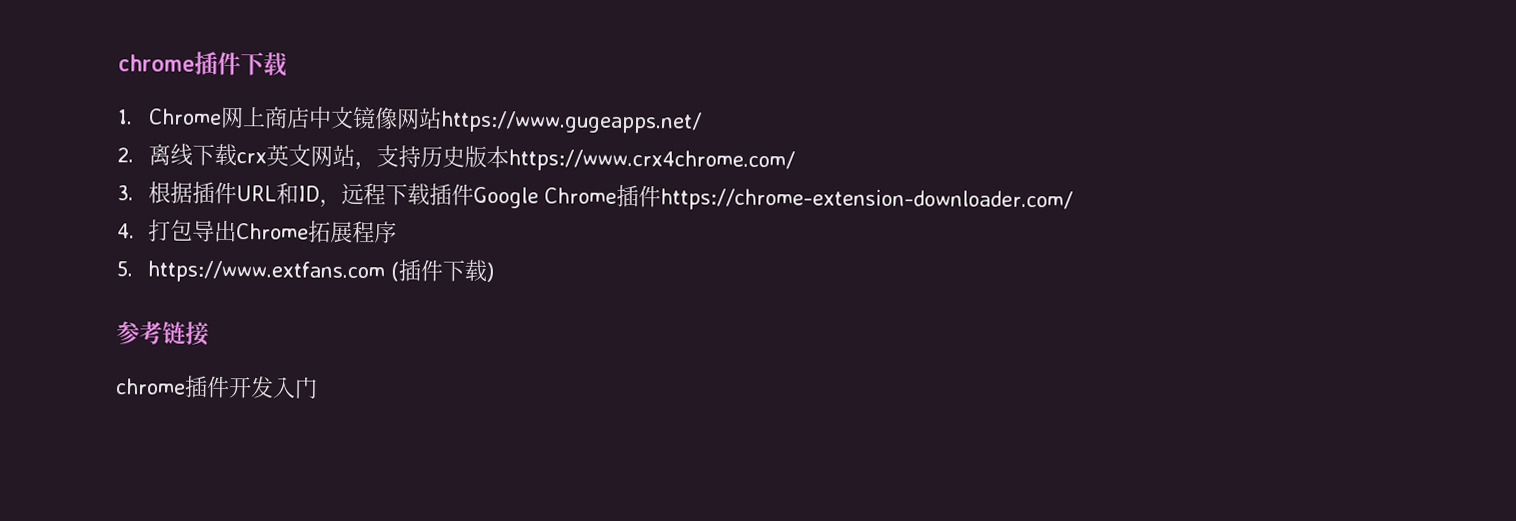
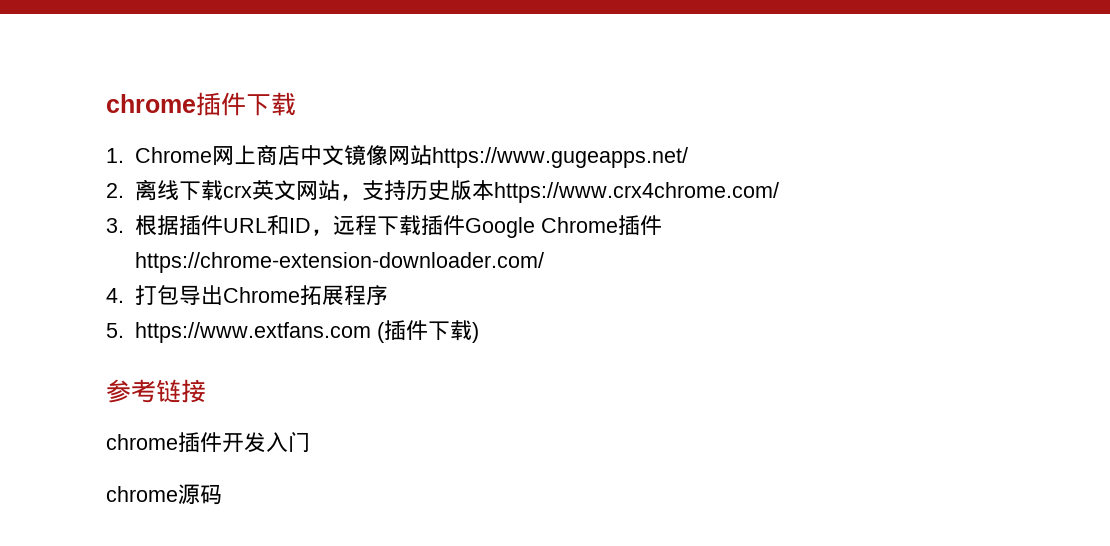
(318, 387) none -> [106,484,222,505] // chrome源码

